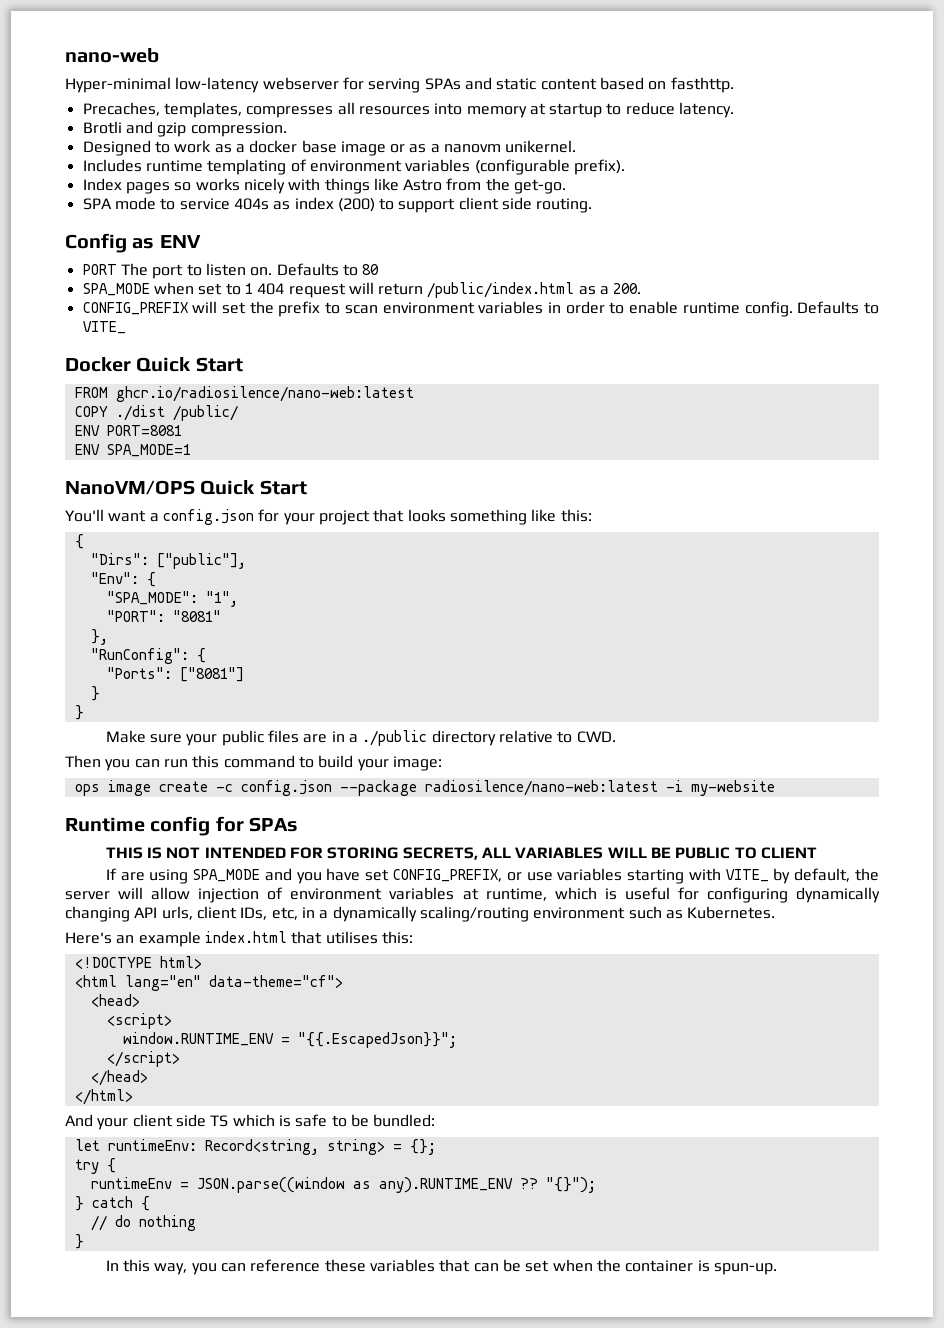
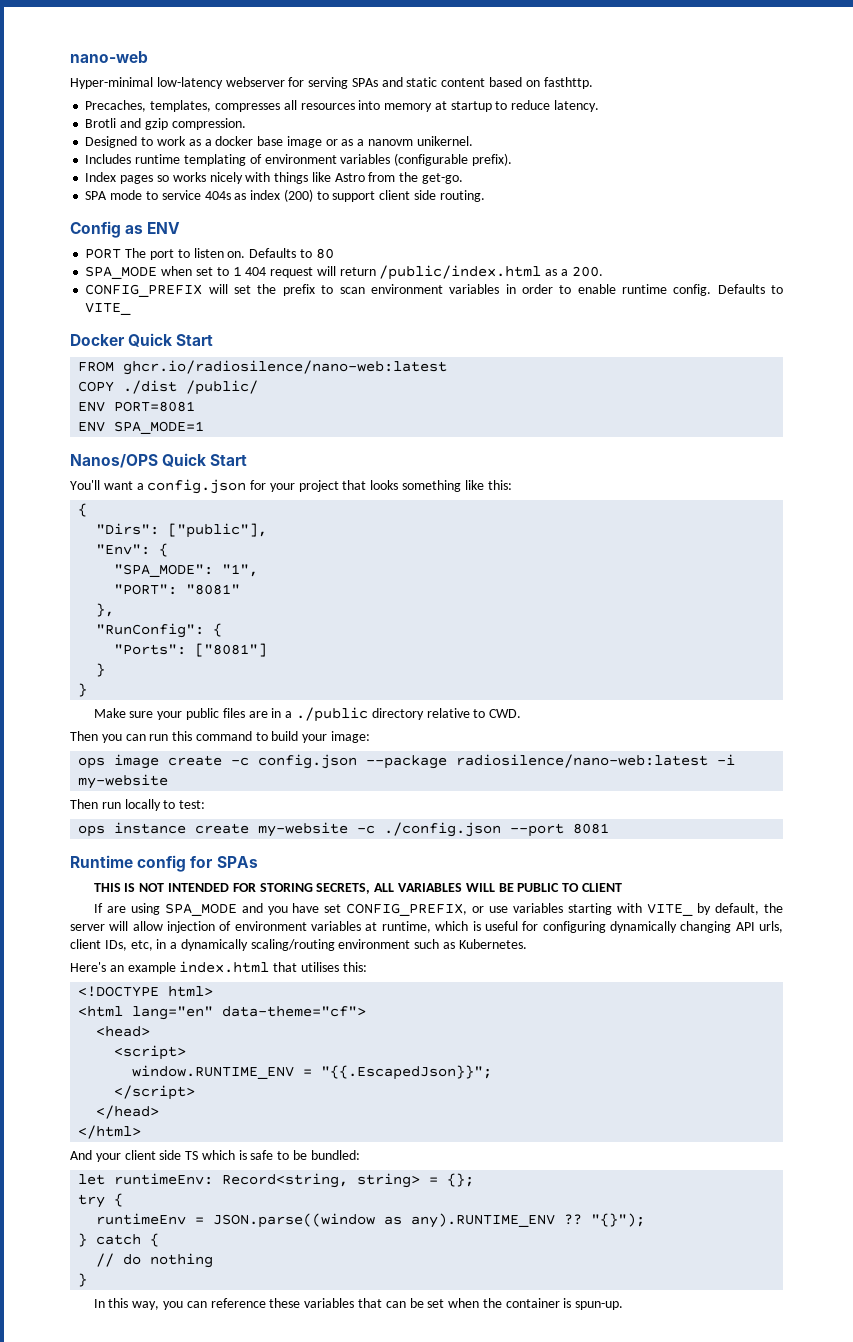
[65,480,195,495] NanoVM/OPS -> [70,454,158,468] Nanos/OPS
(775, 788) none -> [70,799,206,811] [78,822,610,837] // Then run locally to test: // ops instance create my-website -c ./config.json --port 8081

